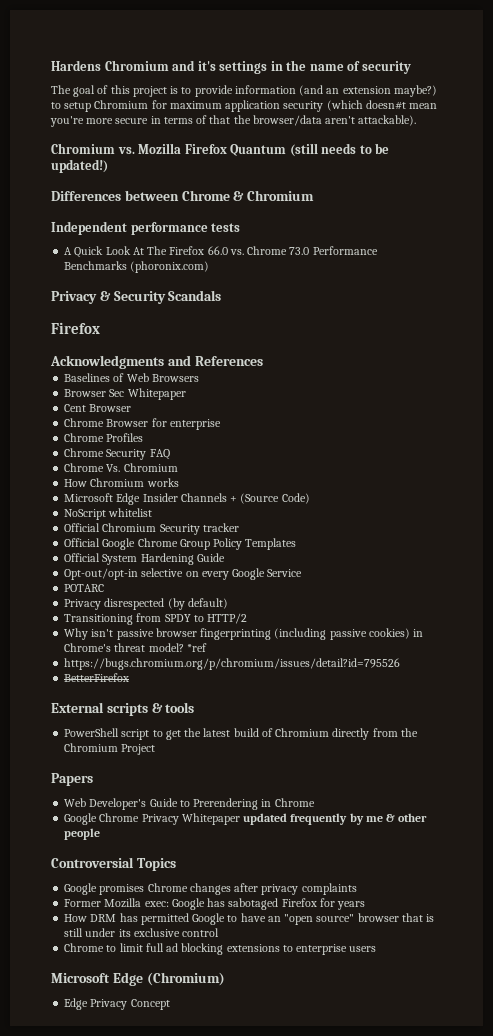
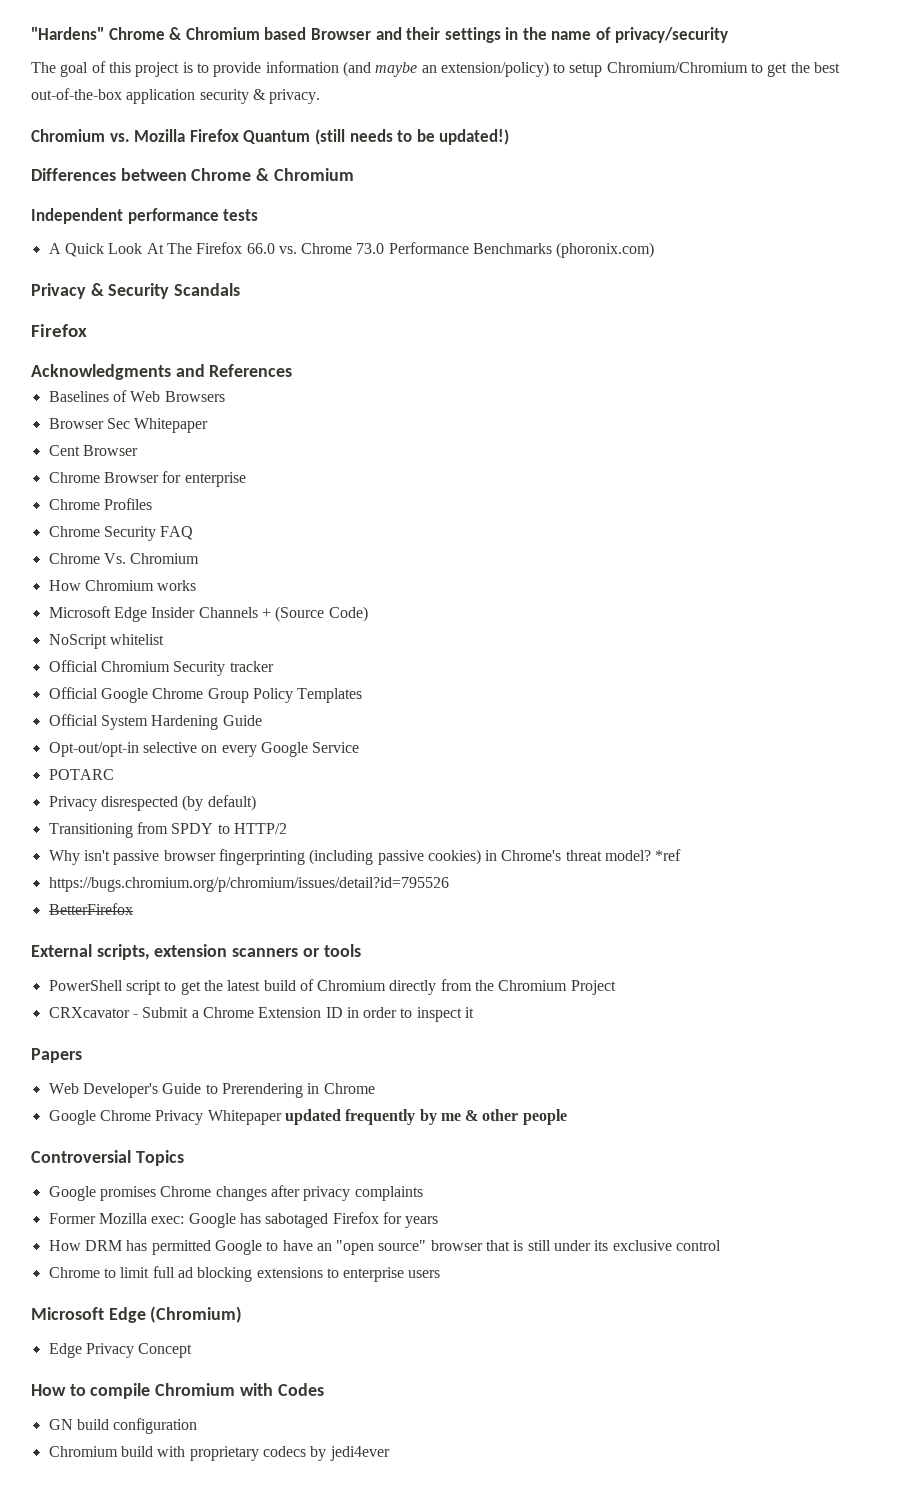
[51,60,216,71] Hardens Chromium and it's -> [31,27,441,40] "Hardens" Chrome & Chromium based Browser and their
[361,61,411,74] security -> [614,27,728,43] privacy/security
[326,85,437,97] [51,100,438,112] [50,115,417,127] an extension maybe?) to setup Chromium for maximum application security (which doesn#t mean you're more secure in terms of that the browser/data aren't attackable). -> [375,61,841,77] [31,88,321,104] maybe an extension/policy) to setup Chromium/Chromium to get the best out-of-the-box application security & privacy.
[106,703,163,716] scripts & -> [96,944,320,960] scripts, extension scanners or
(156, 749) none -> [48,1007,475,1022] // CRXcavator - Submit a Chrome Extension ID in order to inspect it
(170, 1004) none -> [31,1383,324,1399] [48,1418,198,1434] [48,1446,390,1461] // How to compile Chromium with Codes // GN build configuration // Chromium build with proprietary codecs by jedi4ever

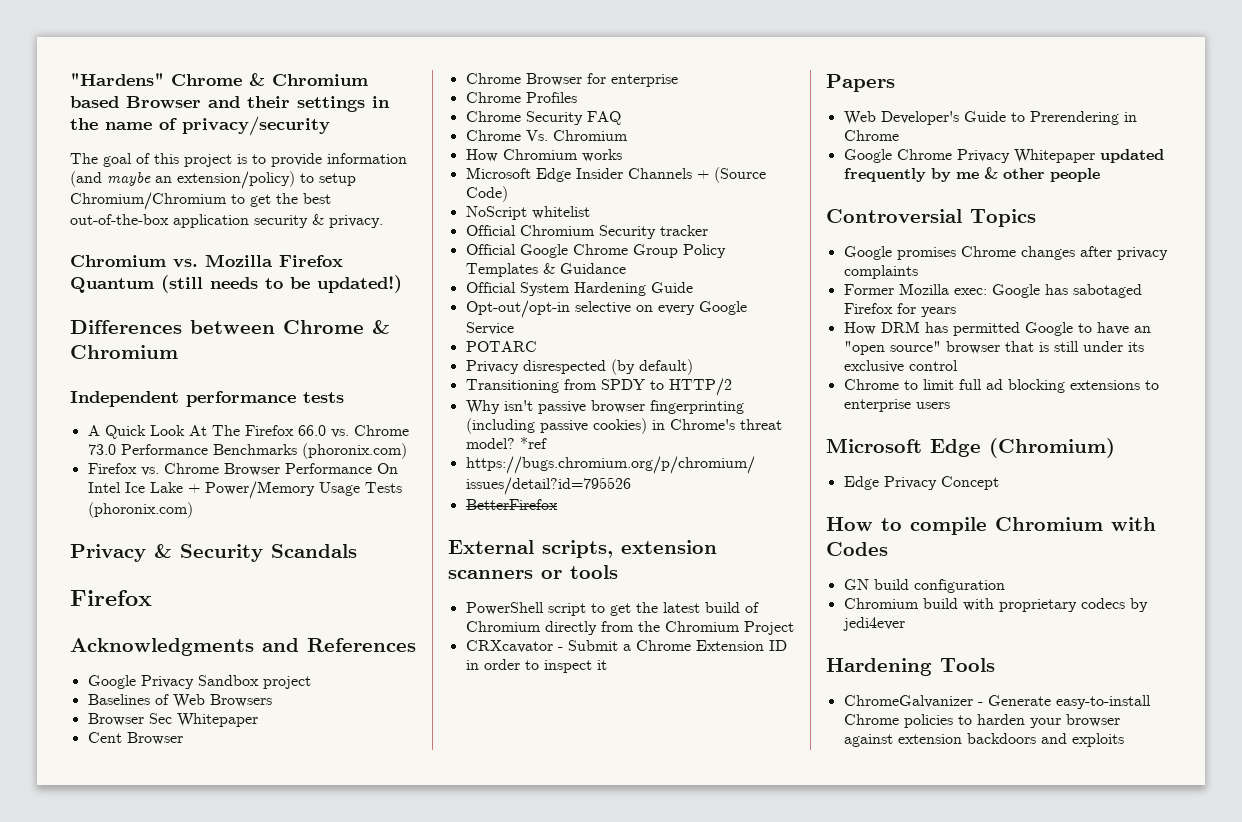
(655, 250) none -> [87,463,398,476] [87,481,402,499] [87,502,193,518] // Firefox vs. Chrome Browser Performance On Intel Ice Lake + Power/Memory Usage Tests (phoronix.com)
(293, 370) none -> [87,675,311,689] // Google Privacy Sandbox project
(363, 695) none -> [542,263,626,274] & Guidance
(390, 1453) none -> [826,658,995,676] [843,695,1151,709] [843,714,1120,728] [843,733,1124,747] // Hardening Tools // ChromeGalvanizer - Generate easy-to-install Chrome policies to harden your browser against extension backdoors and exploits

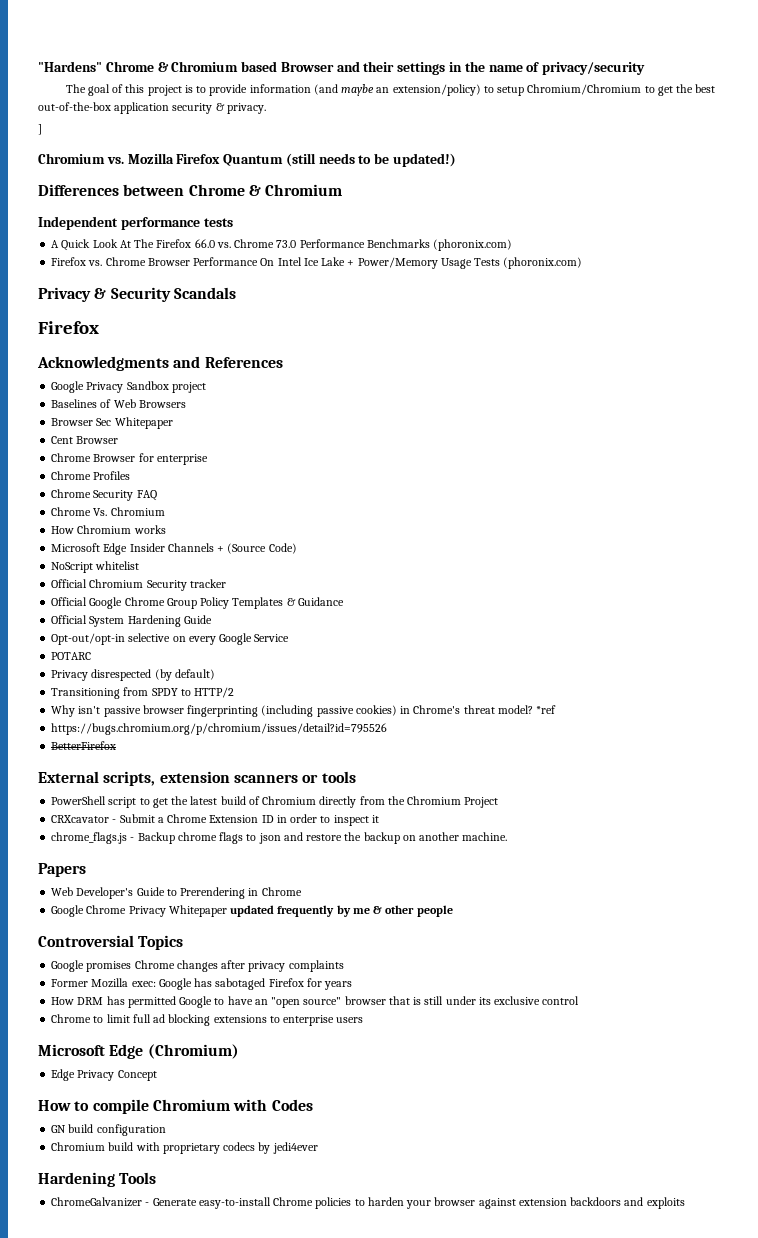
(383, 221) none -> [38,124,42,135] // ]
(607, 665) none -> [51,832,508,844] // chrome_flags.js - Backup chrome flags to json and restore the backup on another machine.

